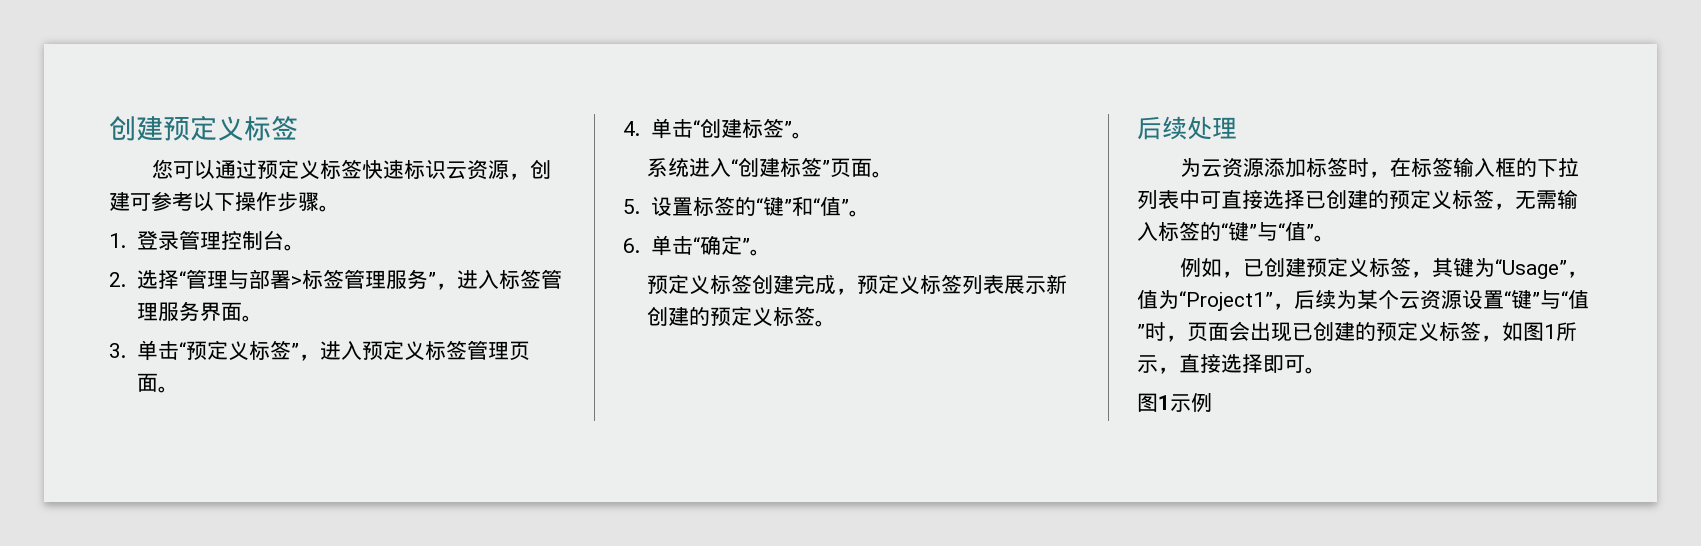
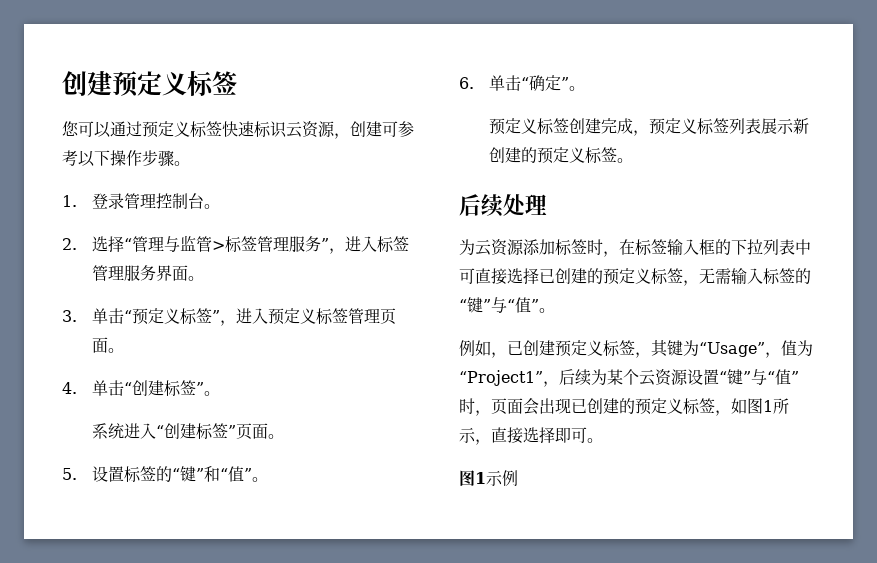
[248,269,291,289] 部署 -> [179,235,212,252] 监管

